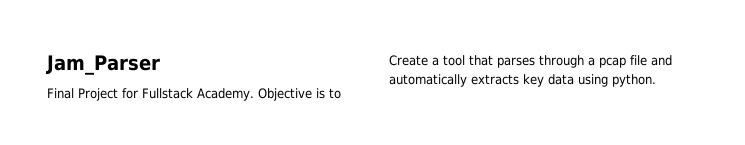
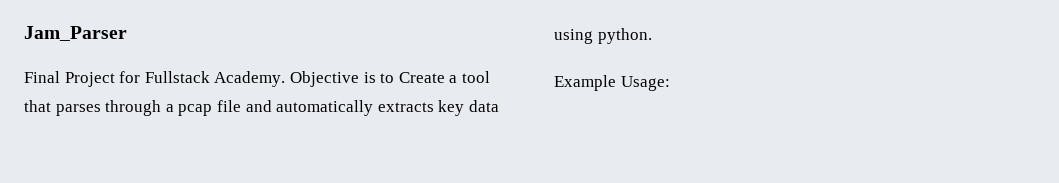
(656, 80) none -> [554,75,670,91] // Example Usage:

